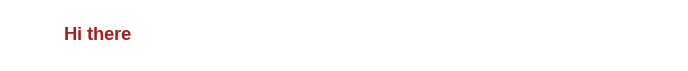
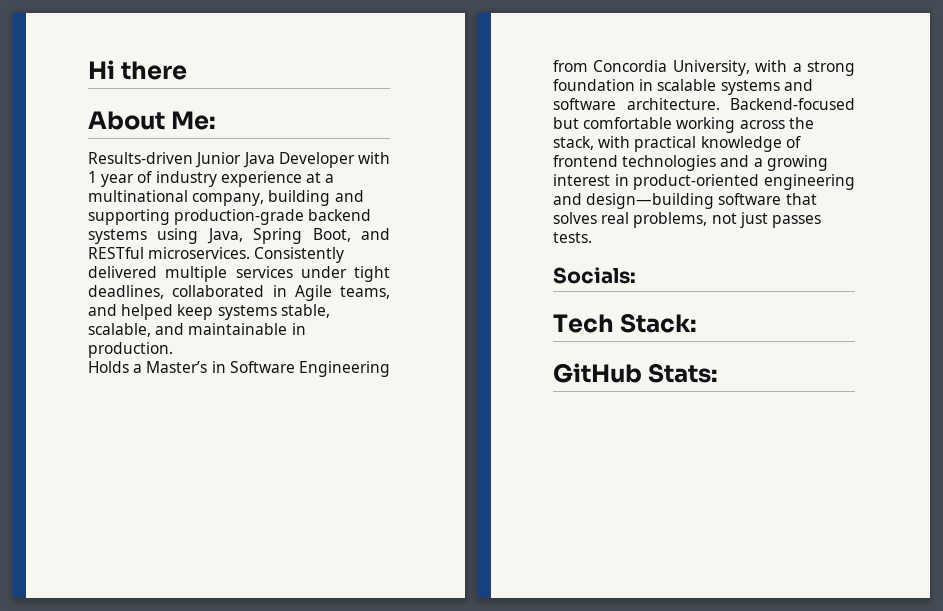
(131, 33) none -> [88,111,217,130] [88,152,390,168] [88,171,335,187] [88,190,364,206] [88,209,372,225] [88,228,390,244] [88,247,345,263] [88,266,390,282] [88,285,390,301] [88,304,330,320] [88,323,306,337] [88,342,173,358] [88,361,390,377] [553,60,855,76] [553,79,813,95] [553,98,855,110] [553,117,814,133] [553,136,801,152] [553,155,828,171] [553,174,855,190] [553,193,817,209] [553,212,821,228] [553,232,592,243] [553,267,636,284] [553,313,698,333] [553,363,719,383] // About Me: // Results-driven Junior Java Developer with 1 year of industry experience at a multinational company, building and supporting production-grade backend systems using Java, Spring Boot, and RESTful microservices. Consistently delivered multiple services under tight deadlines, collaborated in Agile teams, and helped keep systems stable, scalable, and maintainable in production. // Holds a Master’s in Software Engineering from Concordia University, with a strong foundation in scalable systems and software architecture. Backend-focused but comfortable working across the stack, with practical knowledge of frontend technologies and a growing interest in product-oriented engineering and design—building software that solves real problems, not just passes tests. // Socials: // Tech Stack: // GitHub Stats:

